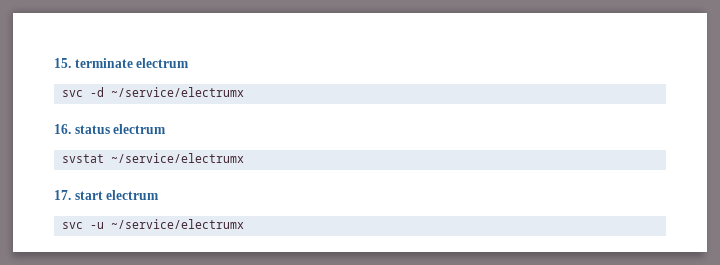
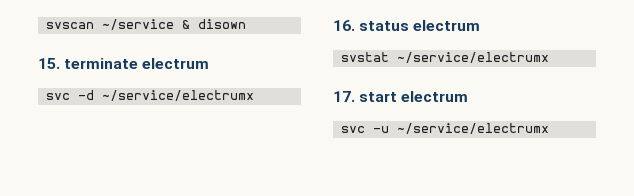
(54, 63) none -> [46,19,247,30] svscan ~/service & disown //

